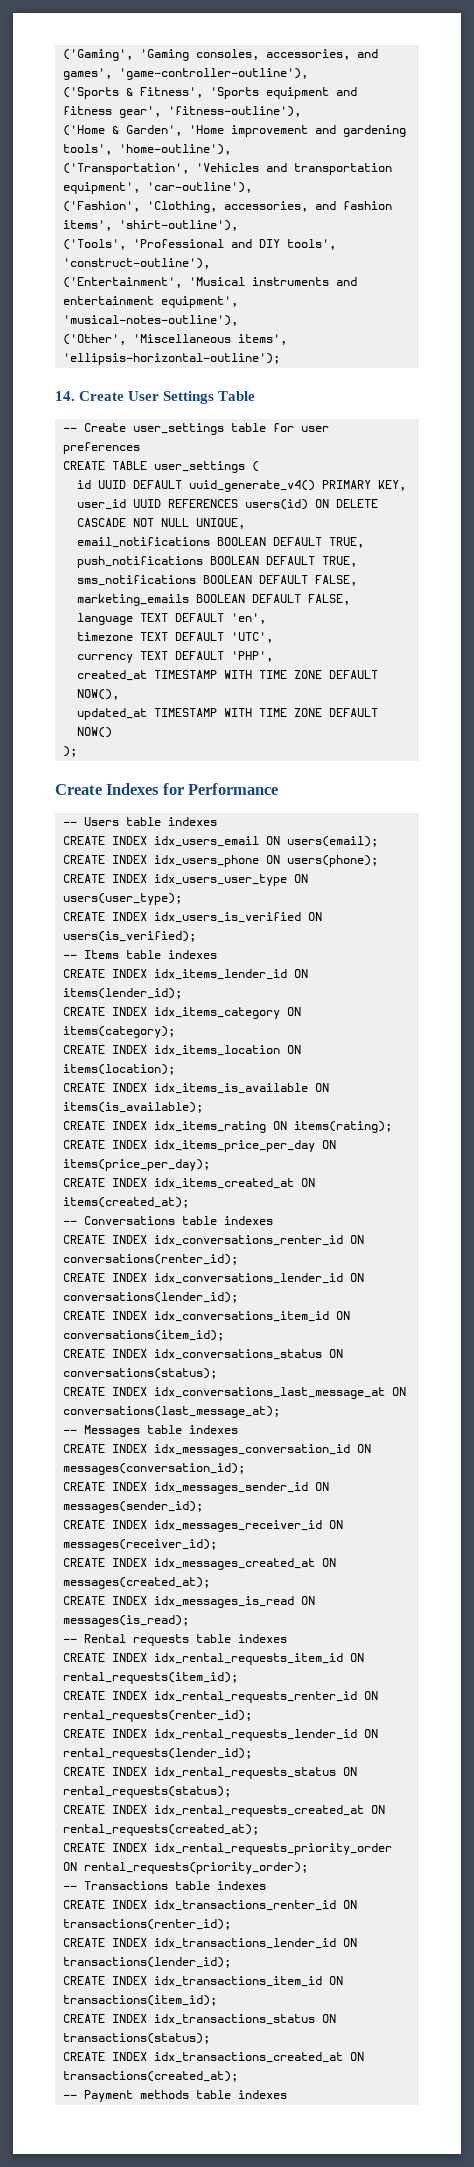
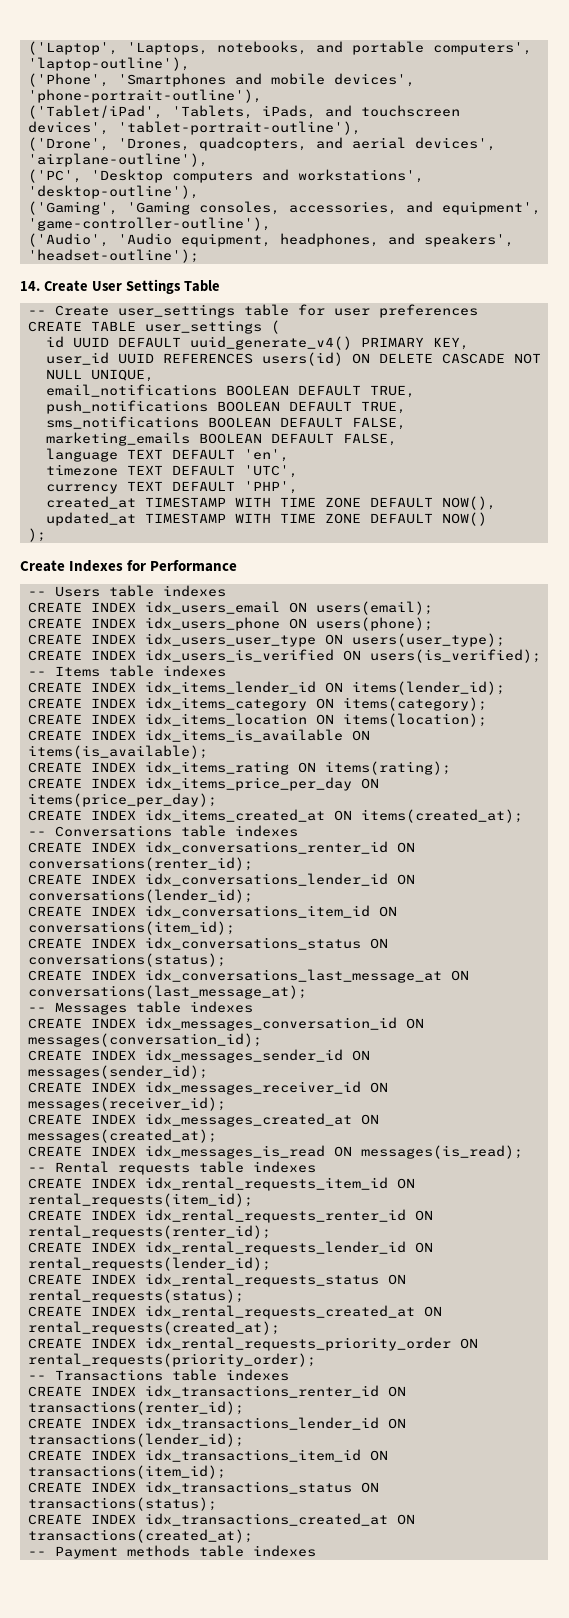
(62, 55) none -> [27,41,532,55] [27,57,190,71] [27,73,415,87] [27,89,262,103] [27,105,460,119] [27,121,361,135] [27,137,496,151] [27,153,208,167] [27,169,424,183] [27,185,199,199] ('Laptop', 'Laptops, notebooks, and portable computers', 'laptop-outline'), // ('Phone', 'Smartphones and mobile devices', 'phone-portrait-outline'), // ('Tablet/iPad', 'Tablets, iPads, and touchscreen devices', 'tablet-portrait-outline'), // ('Drone', 'Drones, quadcopters, and aerial devices', 'airplane-outline'), // ('PC', 'Desktop computers and workstations', 'desktop-outline'), //
[62,68,112,80] games', -> [441,201,541,215] equipment',
[62,87,357,99] [62,106,301,118] [62,125,406,137] [62,144,231,155] [62,163,392,175] [62,182,252,194] [62,201,392,213] [62,220,238,231] [62,239,336,250] [62,258,210,269] [62,277,357,288] [62,296,238,308] [62,315,238,326] [62,334,287,345] [62,353,280,365] ('Sports & Fitness', 'Sports equipment and fitness gear', 'fitness-outline'), // ('Home & Garden', 'Home improvement and gardening tools', 'home-outline'), // ('Transportation', 'Vehicles and transportation equipment', 'car-outline'), // ('Fashion', 'Clothing, accessories, and fashion items', 'shirt-outline'), // ('Tools', 'Professional and DIY tools', 'construct-outline'), // ('Entertainment', 'Musical instruments and entertainment equipment', 'musical-notes-outline'), // ('Other', 'Miscellaneous items', 'ellipsis-horizontal-outline'); -> [27,233,514,247] [27,249,199,263] ('Audio', 'Audio equipment, headphones, and speakers', 'headset-outline');

